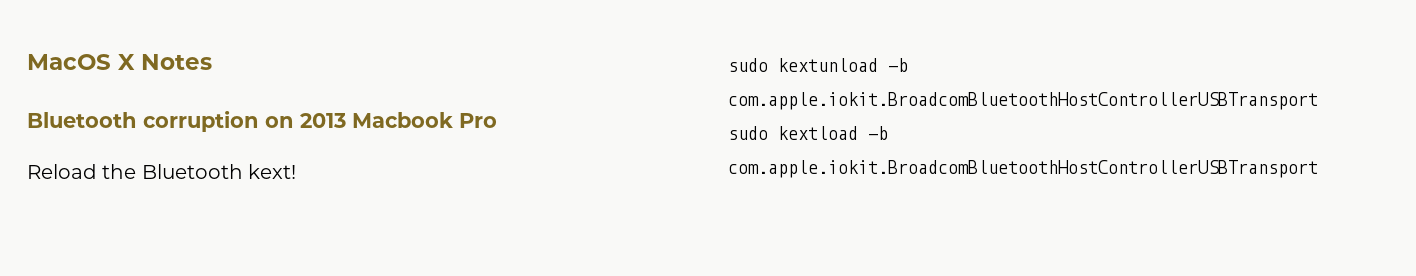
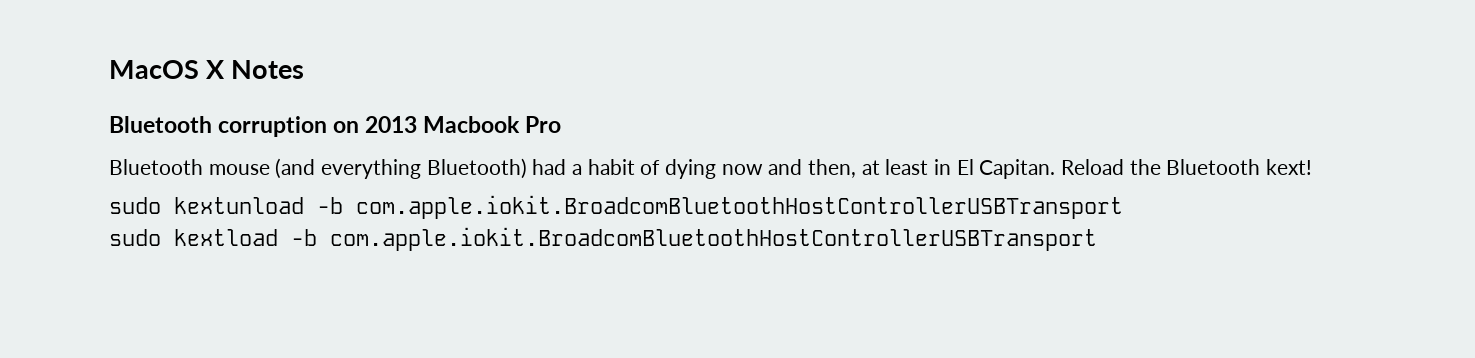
(497, 120) none -> [109,158,1056,179] Bluetooth mouse (and everything Bluetooth) had a habit of dying now and then, at least in El Capitan.

